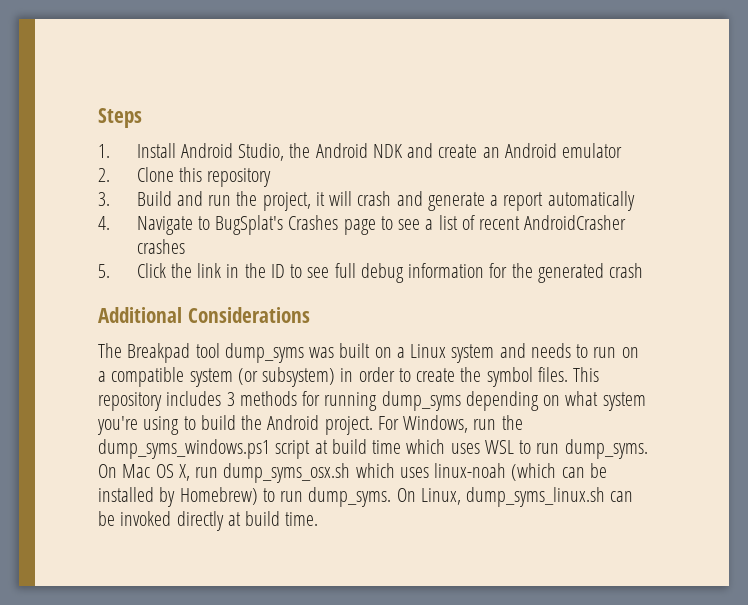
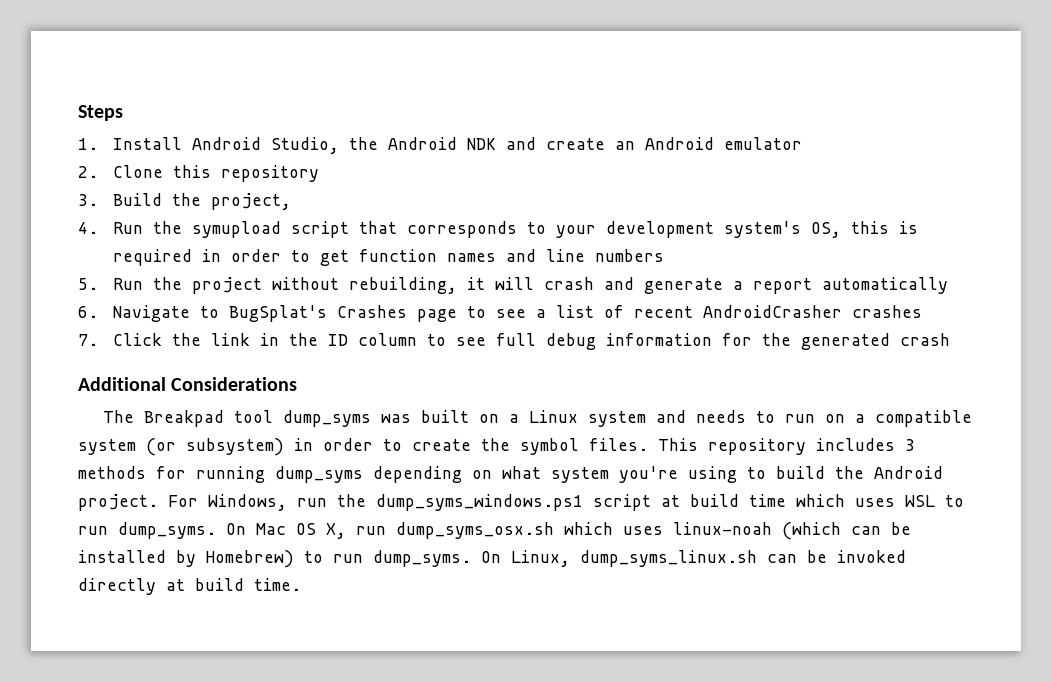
[176,191,232,206] and run -> (162, 199) none
(311, 201) none -> [78,221,918,238] [112,249,664,266] [78,277,457,294] // 4. Run the symupload script that corresponds to your development system's OS, this is required in order to get function names and line numbers // 5. Run the project without rebuilding,
[98,216,110,230] 4. -> [78,306,98,318] 6.
[98,264,110,278] 5. -> [78,334,98,346] 7.
(285, 271) none -> [357,333,417,346] column

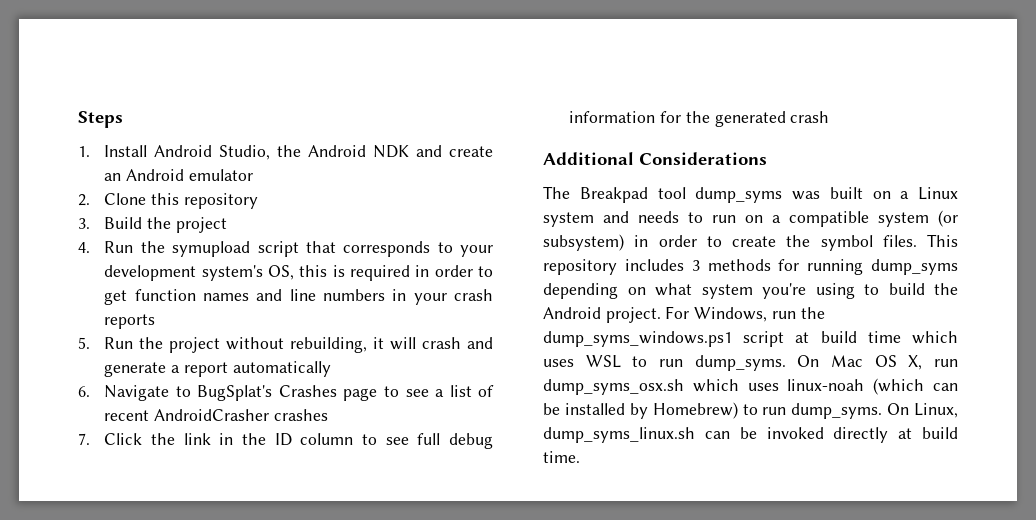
[210,193,291,210] project, -> [175,217,227,233] project
(664, 255) none -> [392,289,493,305] [104,314,156,329] in your crash reports

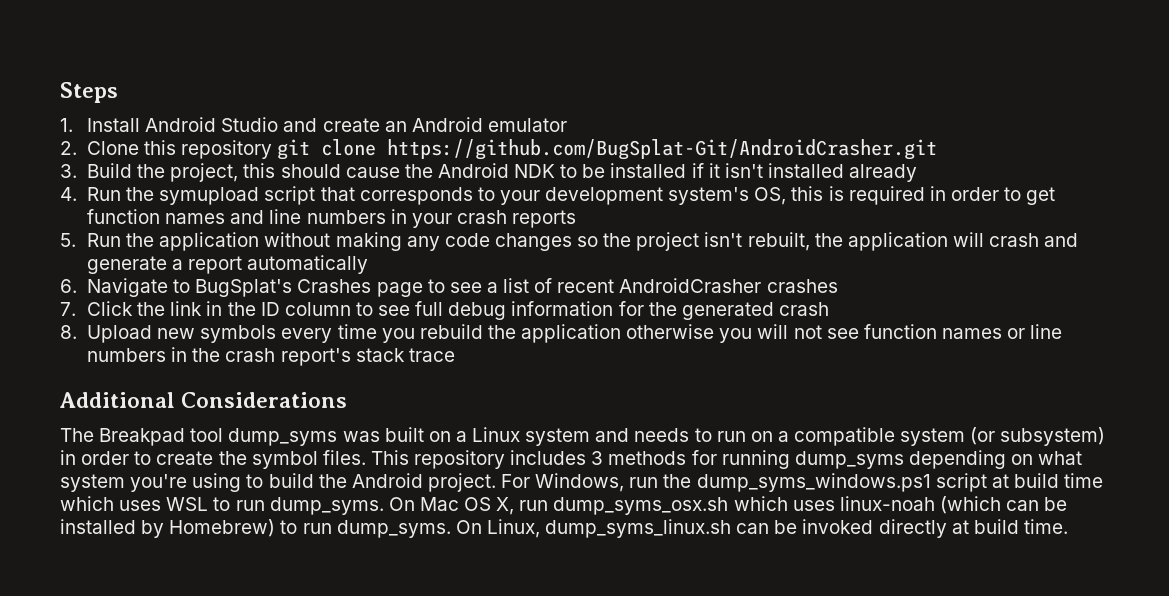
[219,145,410,160] Studio, the Android NDK -> [221,117,279,132] Studio
(258, 201) none -> [277,139,938,160] git clone https://github.com/BugSplat-Git/AndroidCrasher.git
[175,217,227,233] project -> [170,163,918,182] project, this should cause the Android NDK to be installed if it isn't installed already
[169,337,385,353] project without rebuilding, it -> [159,232,948,251] application without making any code changes so the project isn't rebuilt, the application
(830, 117) none -> [60,324,1063,343] [87,347,455,366] // 8. Upload new symbols every time you rebuild the application otherwise you will not see function names or line numbers in the crash report's stack trace

